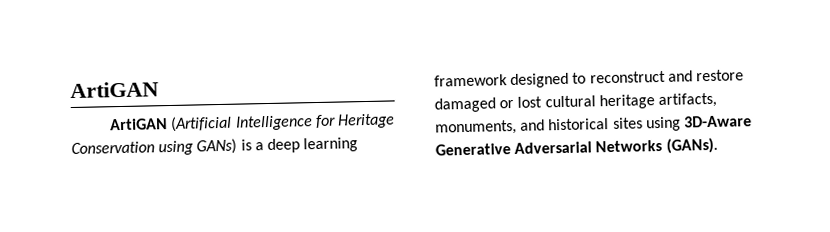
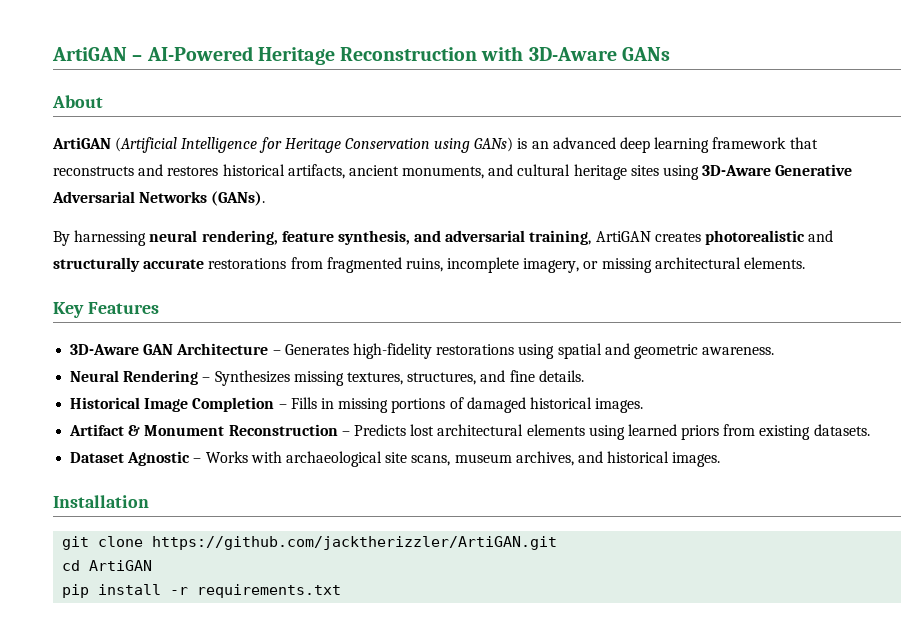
[70,81,159,99] ArtiGAN -> [52,46,670,65] [52,95,103,108] ArtiGAN – AI-Powered Heritage Reconstruction with 3D-Aware GANs // About
[254,142,264,151] a -> [531,137,616,149] an advanced
[510,69,744,89] [434,92,717,113] [435,118,610,136] designed to reconstruct and restore damaged or lost cultural heritage artifacts, monuments, and historical -> [789,137,818,149] [53,164,627,180] that reconstructs and restores historical artifacts, ancient monuments, and cultural heritage
(718, 145) none -> [53,230,834,246] [53,257,806,273] [53,302,159,318] [70,343,775,359] [70,370,584,386] [70,397,644,413] [69,424,870,440] [70,451,721,467] [53,495,149,508] [62,536,558,550] [62,560,153,571] [62,584,342,598] // By harnessing neural rendering, feature synthesis, and adversarial training, ArtiGAN creates photorealistic and structurally accurate restorations from fragmented ruins, incomplete imagery, or missing architectural elements. // Key Features // 3D-Aware GAN Architecture – Generates high-fidelity restorations using spatial and geometric awareness. // Neural Rendering – Synthesizes missing textures, structures, and fine details. // Historical Image Completion – Fills in missing portions of damaged historical images. // Artifact & Monument Reconstruction – Predicts lost architectural elements using learned priors from existing datasets. // Dataset Agnostic – Works with archaeological site scans, museum archives, and historical images. // Installation // git clone https://github.com/jacktherizzler/ArtiGAN.git // cd ArtiGAN // pip install -r requirements.txt

